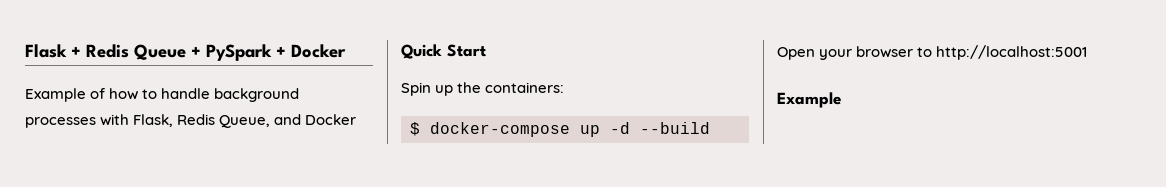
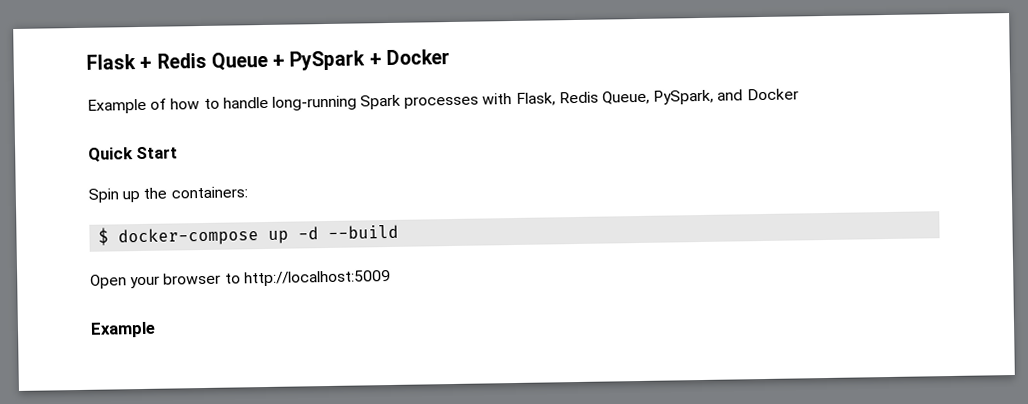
[214,88,300,102] background -> [271,94,402,111] long-running Spark
(271, 121) none -> [653,89,715,105] PySpark,
[936,45,1088,60] http://localhost:5001 -> [243,269,391,287] http://localhost:5009

